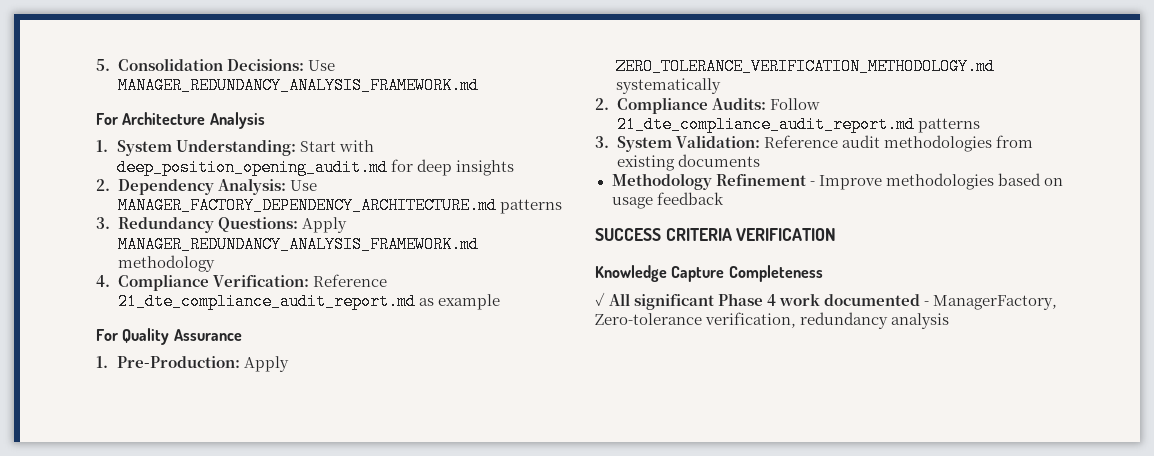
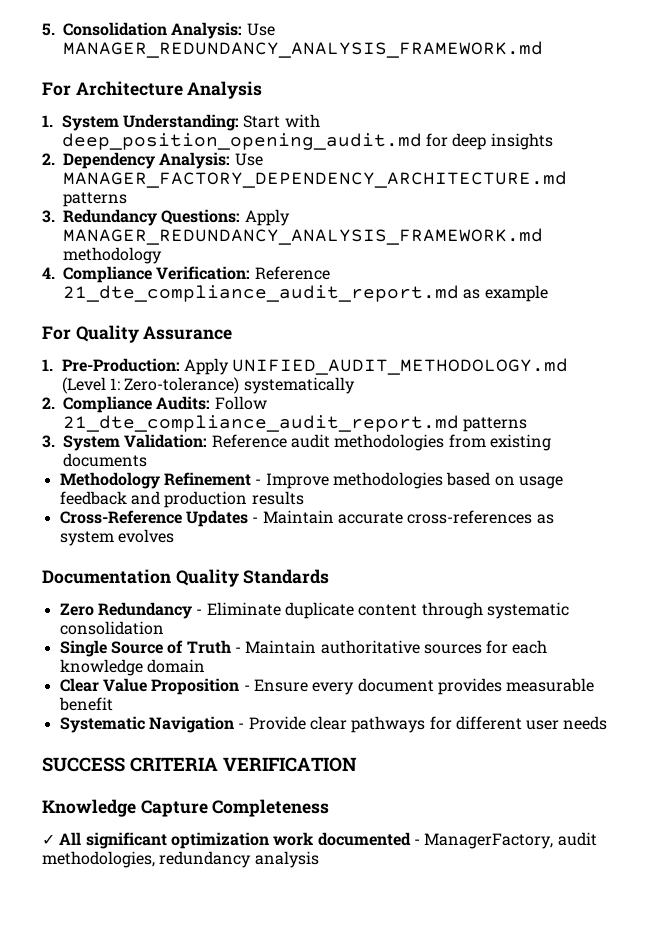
[226,59,304,71] Decisions: -> [171,22,243,39] Analysis:
[616,58,996,75] ZERO_TOLERANCE_VERIFICATION_METHODOLOGY.md -> [232,358,569,375] [61,377,240,394] UNIFIED_AUDIT_METHODOLOGY.md (Level 1: Zero-tolerance)
(724, 198) none -> [130,491,304,508] [59,510,554,527] [59,529,174,546] [42,569,330,587] [59,602,569,619] [59,621,164,635] [59,640,548,657] [59,659,205,676] [59,678,595,695] [58,697,113,711] [59,716,608,733] and production results // Cross-Reference Updates - Maintain accurate cross-references as system evolves // Documentation Quality Standards // Zero Redundancy - Eliminate duplicate content through systematic consolidation // Single Source of Truth - Maintain authoritative sources for each knowledge domain // Clear Value Proposition - Ensure every document provides measurable benefit // Systematic Navigation - Provide clear pathways for different user needs
[718,293,777,306] Phase 4 -> [170,832,269,849] optimization
[595,312,797,328] Zero-tolerance verification, -> [557,832,597,846] [42,851,155,868] audit methodologies,

